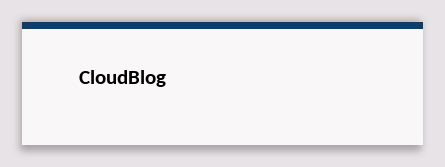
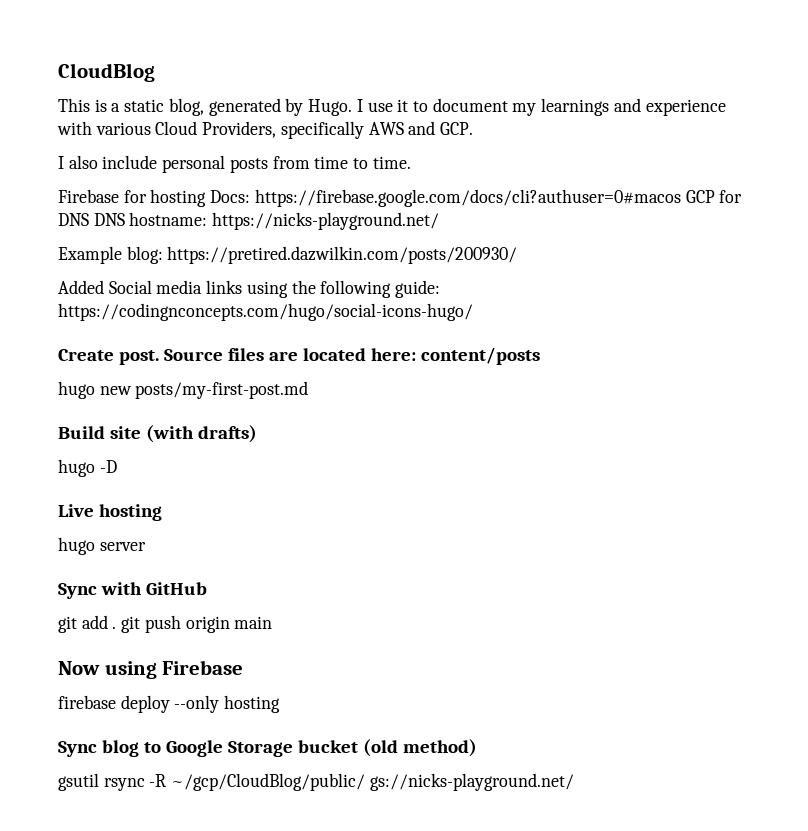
(166, 78) none -> [58,98,726,116] [57,121,474,139] [58,155,411,173] [58,189,743,207] [58,212,440,230] [58,246,518,264] [58,280,441,298] [58,303,473,321] [58,347,540,365] [58,381,309,399] [58,425,257,443] [58,459,117,477] [58,504,162,521] [58,537,146,555] [58,582,207,599] [58,615,273,633] [58,660,244,679] [58,695,281,713] [58,739,477,757] [58,773,574,791] // This is a static blog, generated by Hugo. I use it to document my learnings and experience with various Cloud Providers, specifically AWS and GCP. // I also include personal posts from time to time. // Firebase for hosting Docs: https://firebase.google.com/docs/cli?authuser=0#macos GCP for DNS DNS hostname: https://nicks-playground.net/ // Example blog: https://pretired.dazwilkin.com/posts/200930/ // Added Social media links using the following guide: https://codingnconcepts.com/hugo/social-icons-hugo/ // Create post. Source files are located here: content/posts // hugo new posts/my-first-post.md // Build site (with drafts) // hugo -D // Live hosting // hugo server // Sync with GitHub // git add . git push origin main // Now using Firebase // firebase deploy --only hosting // Sync blog to Google Storage bucket (old method) // gsutil rsync -R ~/gcp/CloudBlog/public/ gs://nicks-playground.net/

